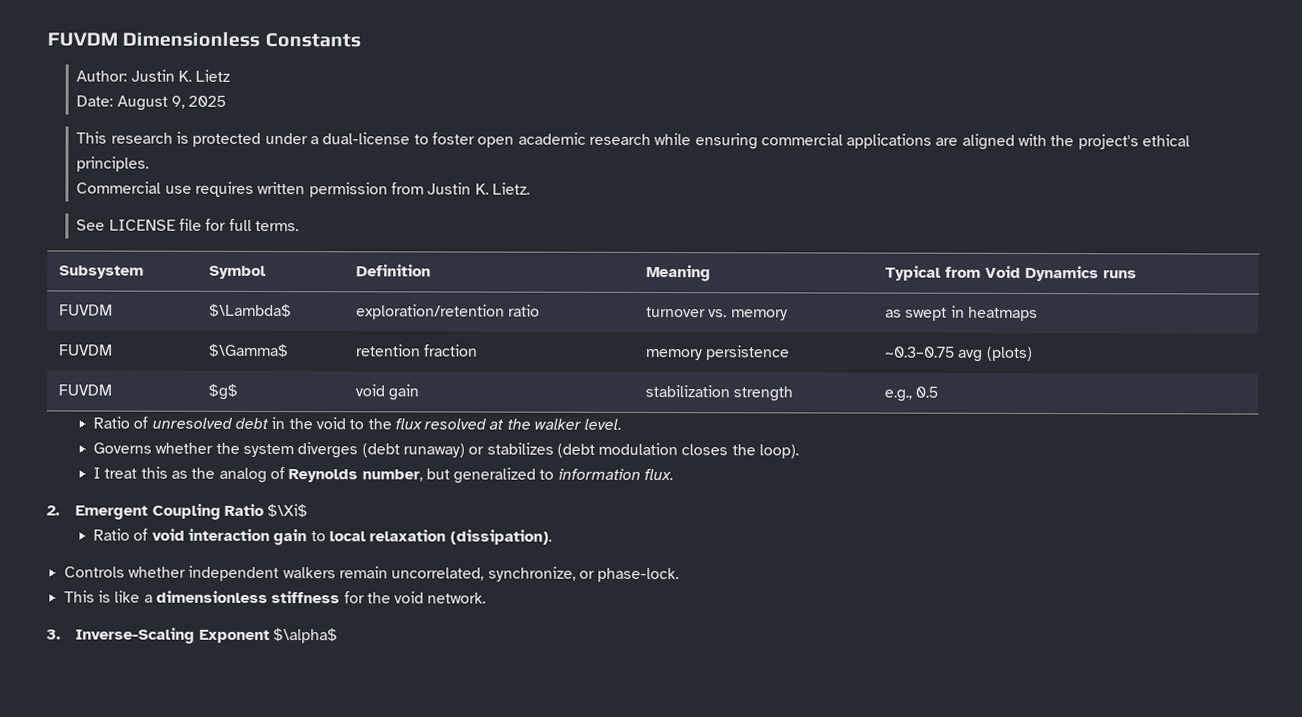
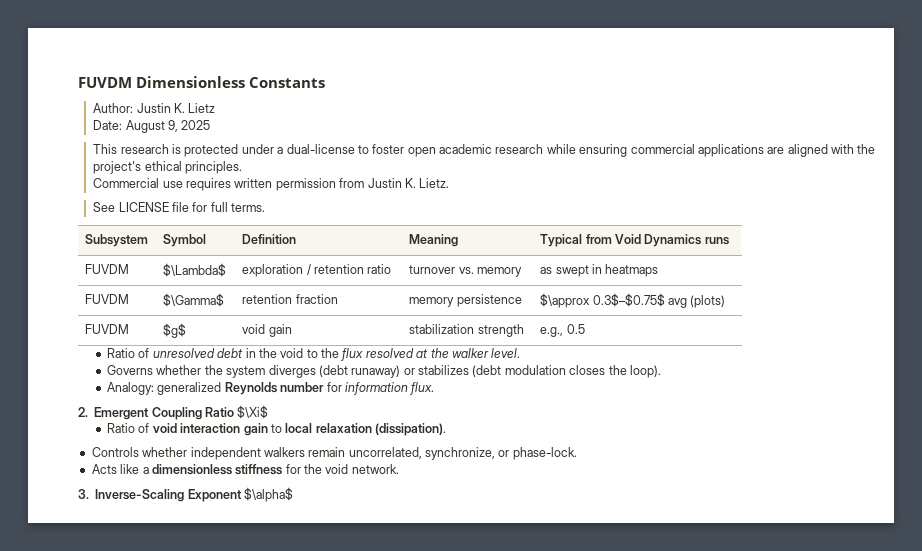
[355,304,505,320] exploration/retention -> [242,264,365,277] exploration / retention
[884,346,955,358] ~0.3–0.75 -> [540,293,665,308] $\approx 0.3$–$0.75$
[92,466,555,484] I treat this as the analog of Reynolds number, but generalized to -> [106,382,342,395] Analogy: generalized Reynolds number for
[63,590,111,603] This is -> [91,464,117,474] Acts

